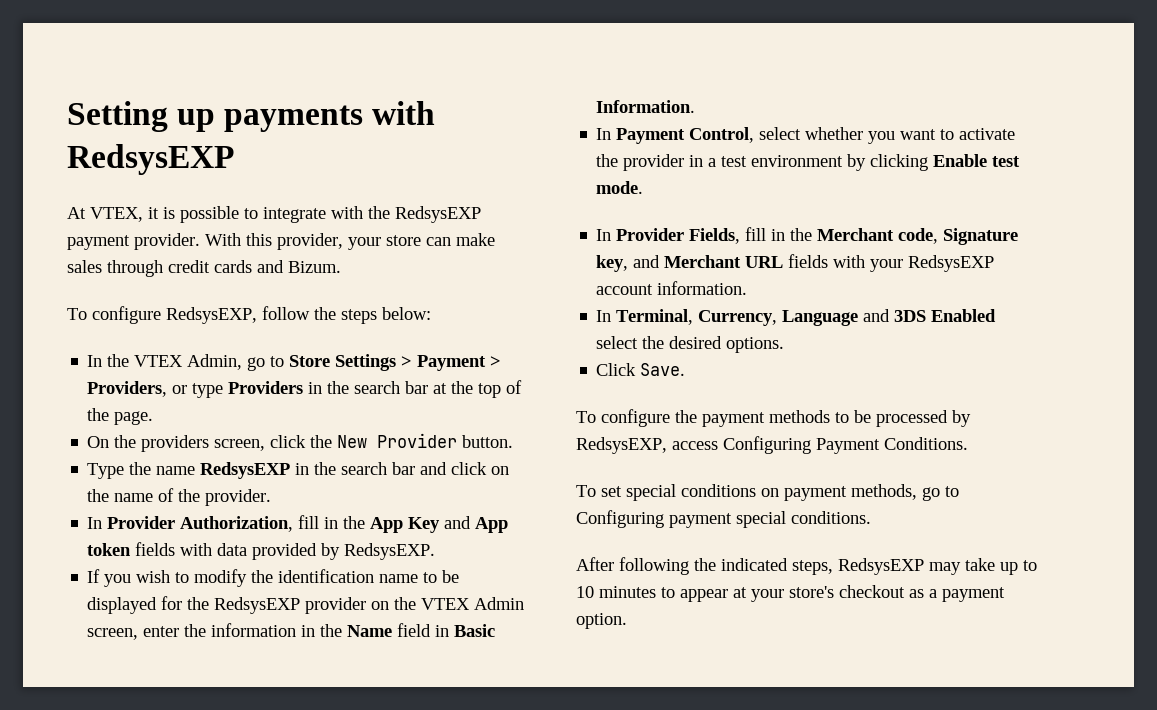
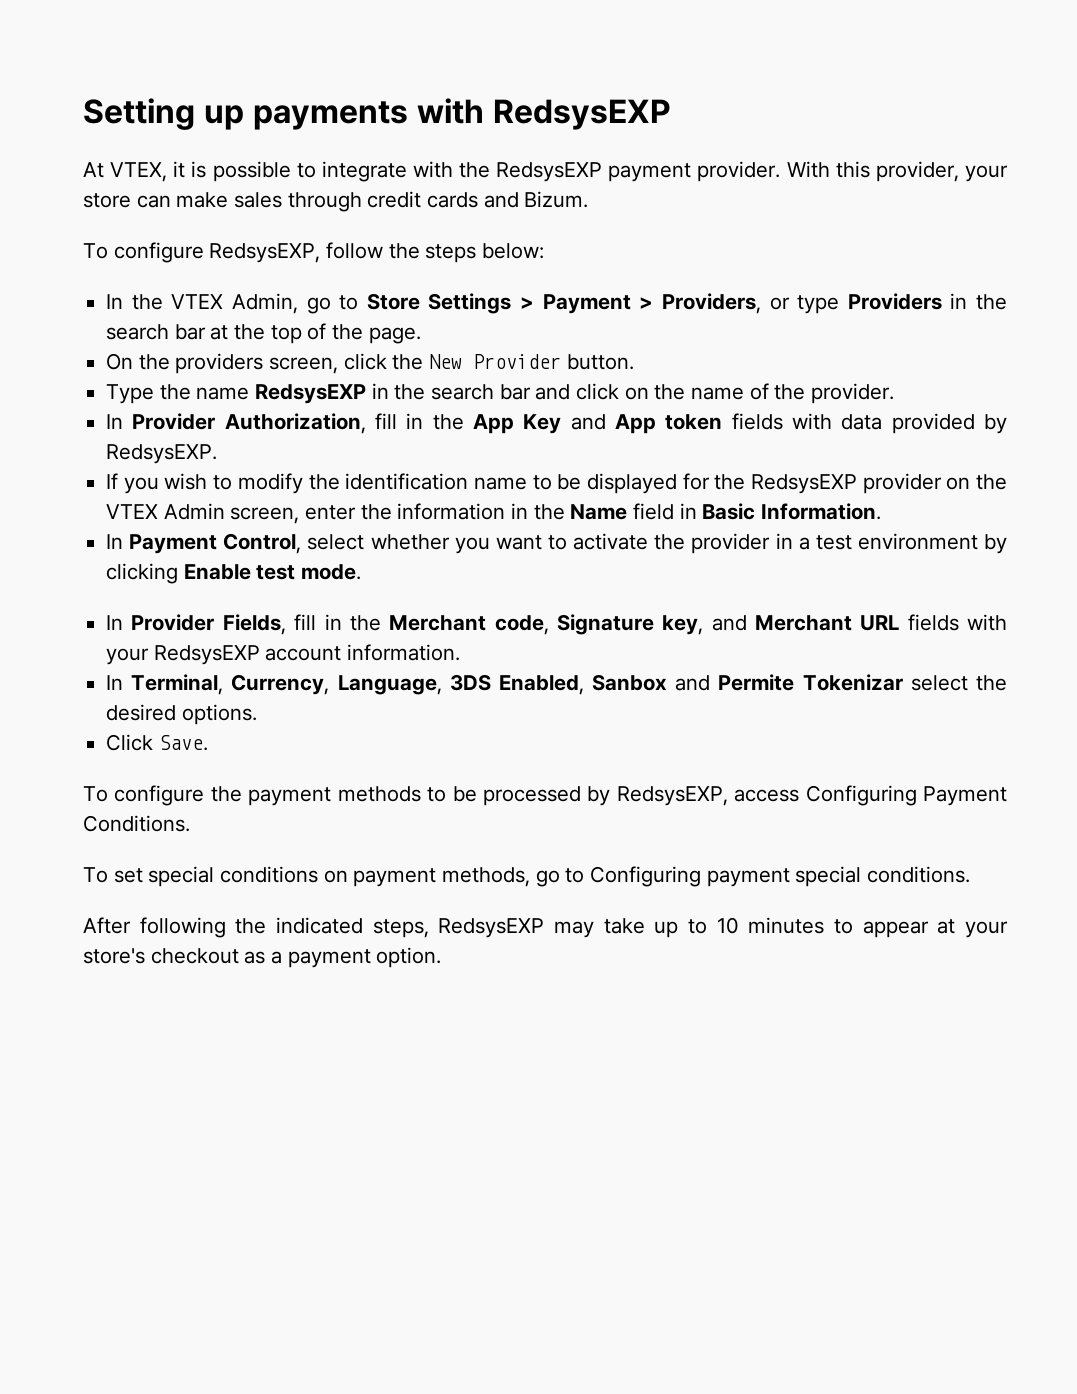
[782,309,997,326] Language and 3DS Enabled -> [337,674,903,695] Language, 3DS Enabled, Sanbox and Permite Tokenizar

